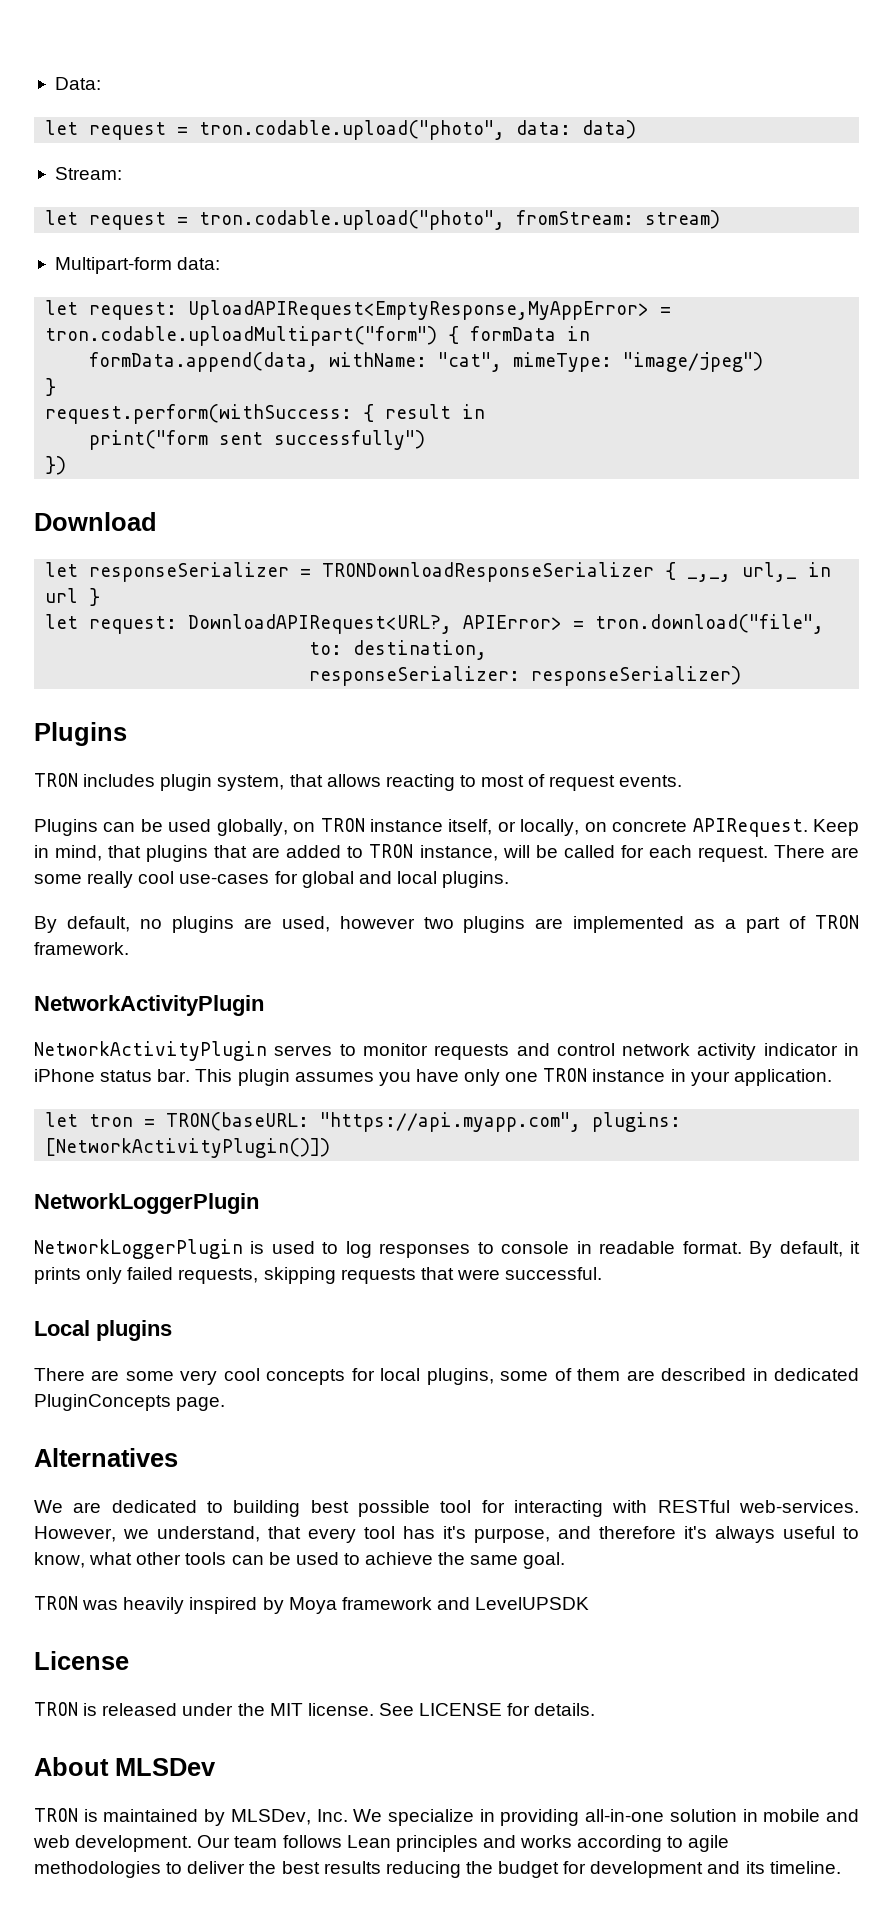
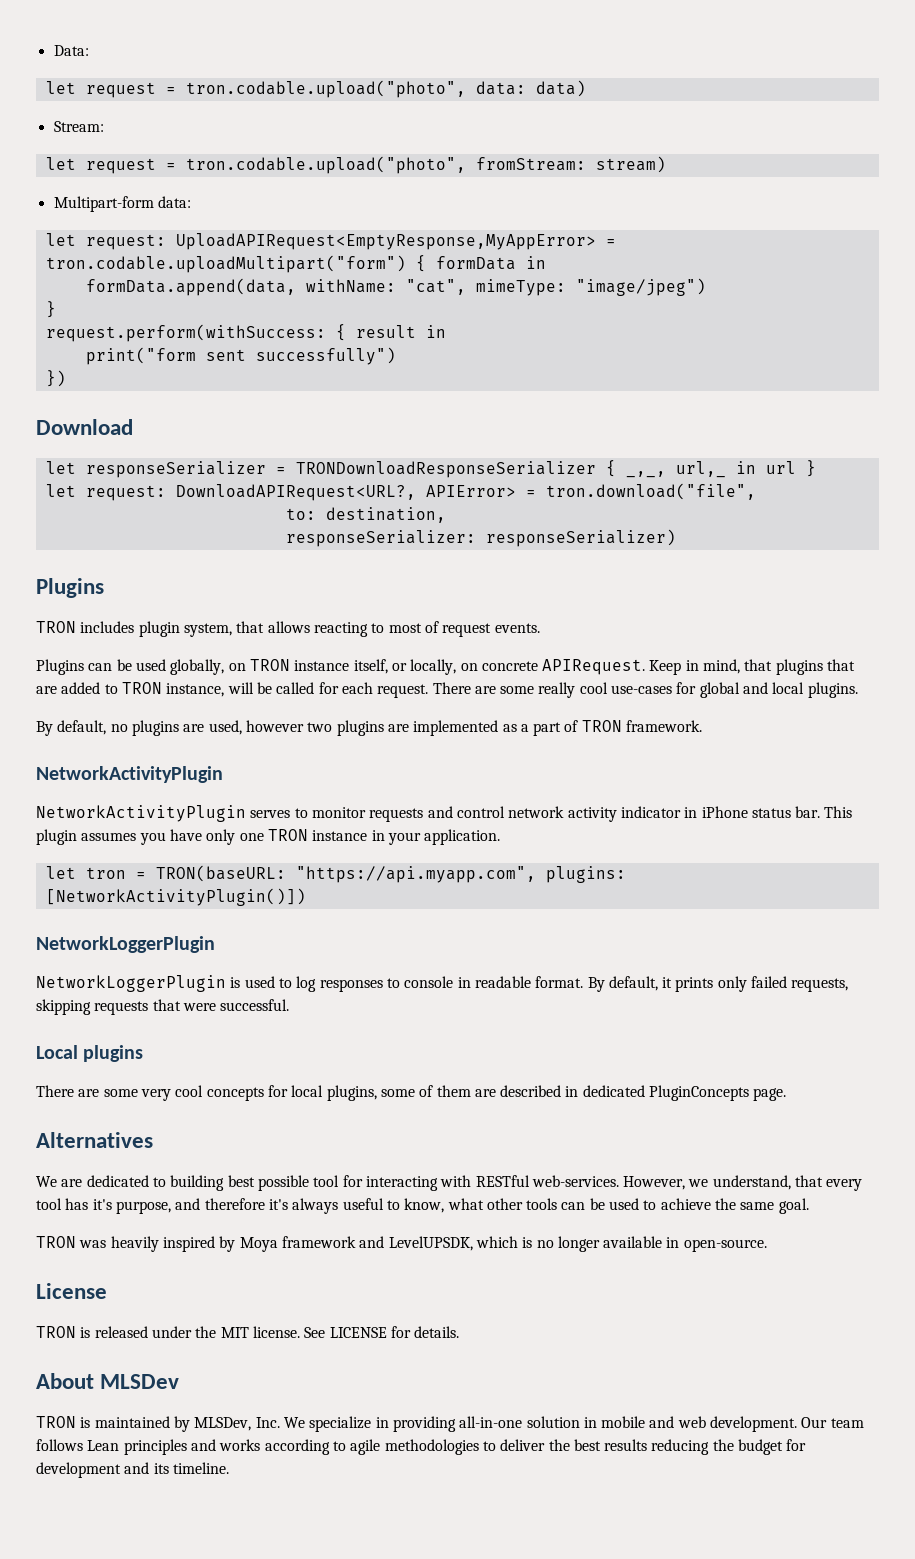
[475,1597,590,1610] LevelUPSDK -> [388,1236,767,1252] LevelUPSDK, which is no longer available in open-source.

